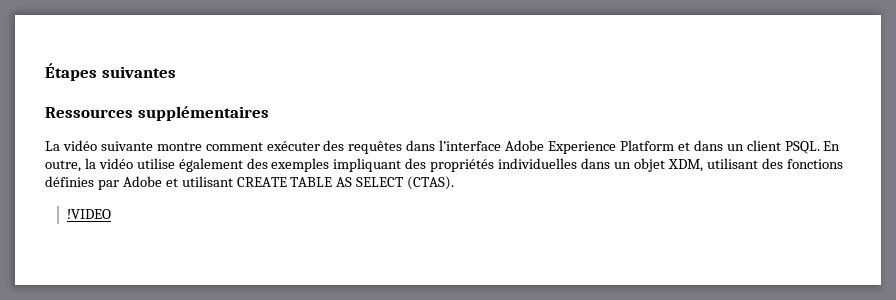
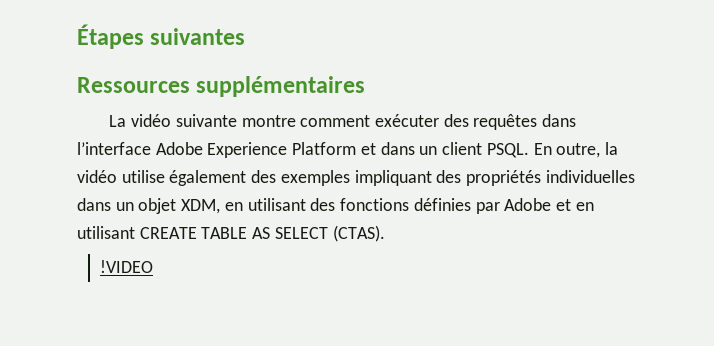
(703, 165) none -> [224,202,243,211] en
(178, 182) none -> [575,202,594,211] en

